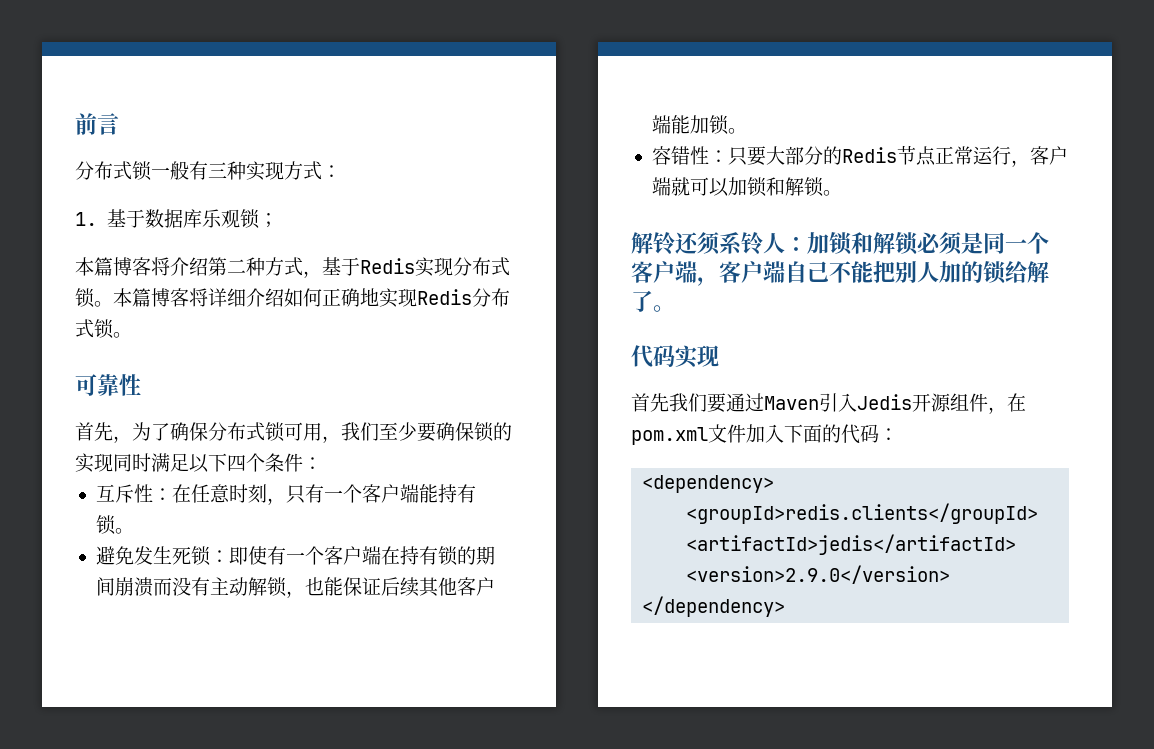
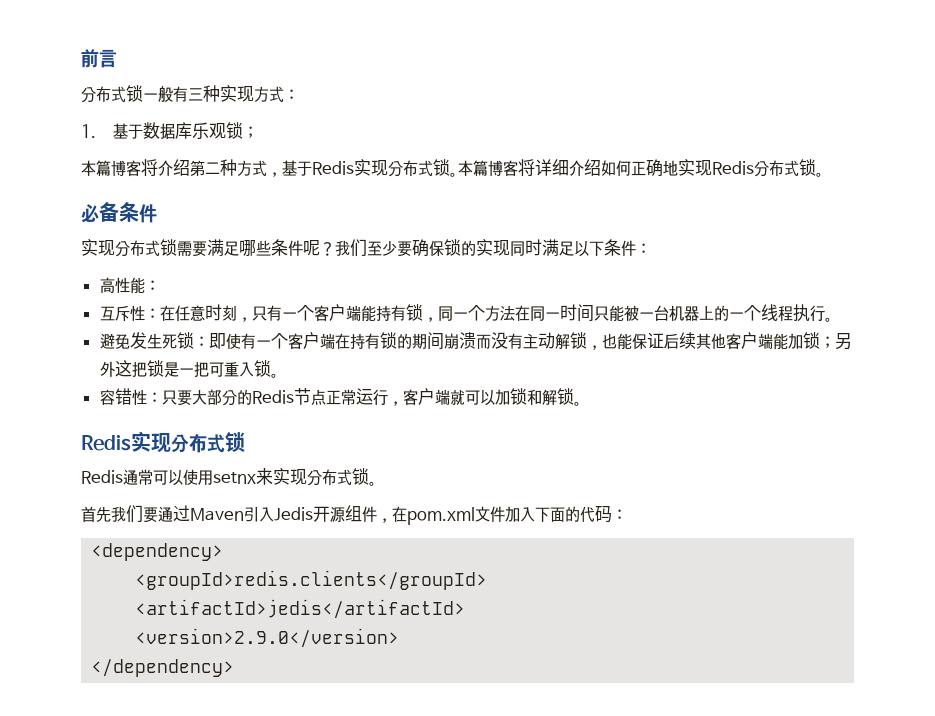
[75,374,141,396] [75,422,341,443] 可靠性 // 首先，为了确保分布式锁可用， -> [81,202,157,223] [81,239,335,257] 必备条件 // 实现分布式锁需要满足哪些条件呢？
[227,453,265,472] 四个 -> (604, 248) none
(322, 463) none -> [99,277,160,294] // 高性能：
(116, 525) none -> [422,304,825,322] ，同一个方法在同一时间只能被一台机器上的一个线程执行
(729, 125) none -> [819,333,852,350] [99,360,271,378] ；另外这把锁是一把可重入锁
[631,232,1049,255] [631,261,1049,286] [631,290,675,312] [631,345,719,368] 解铃还须系铃人：加锁和解锁必须是同一个客户端，客户端自己不能把别人加的锁给解了。 // 代码实现 -> [81,431,245,453] [81,468,377,486] Redis实现分布式锁 // Redis通常可以使用setnx来实现分布式锁。

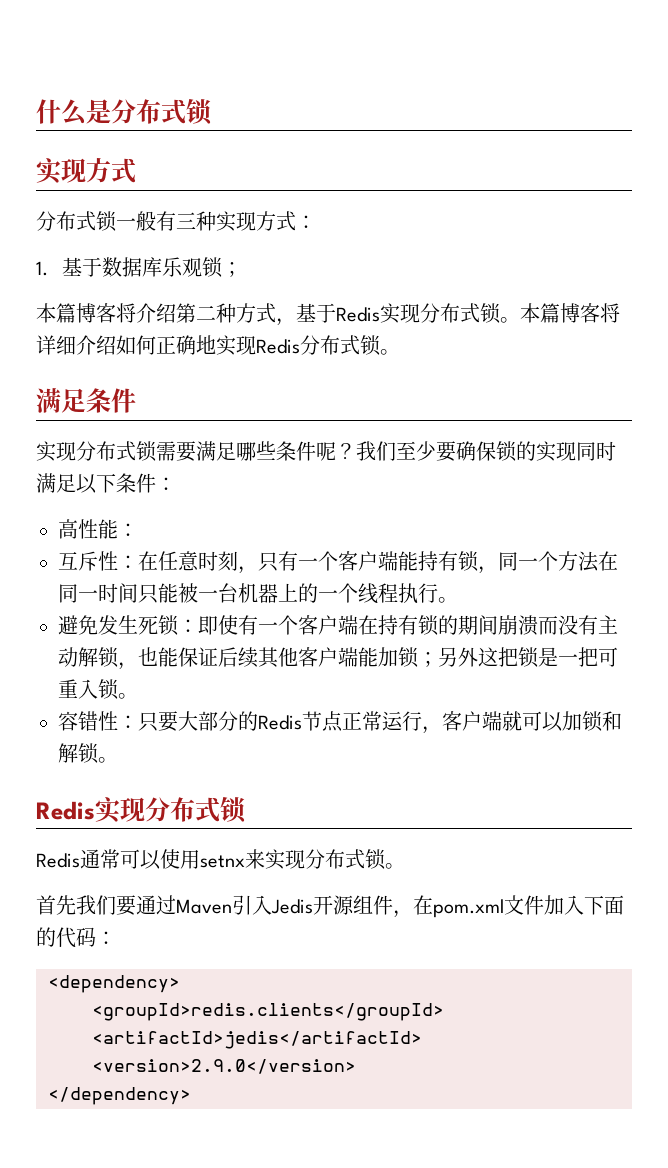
[81,49,117,68] 前言 -> [36,98,213,126] [36,158,136,184] 什么是分布式锁 // 实现方式
[81,202,119,223] 必备 -> [36,388,86,413] 满足

